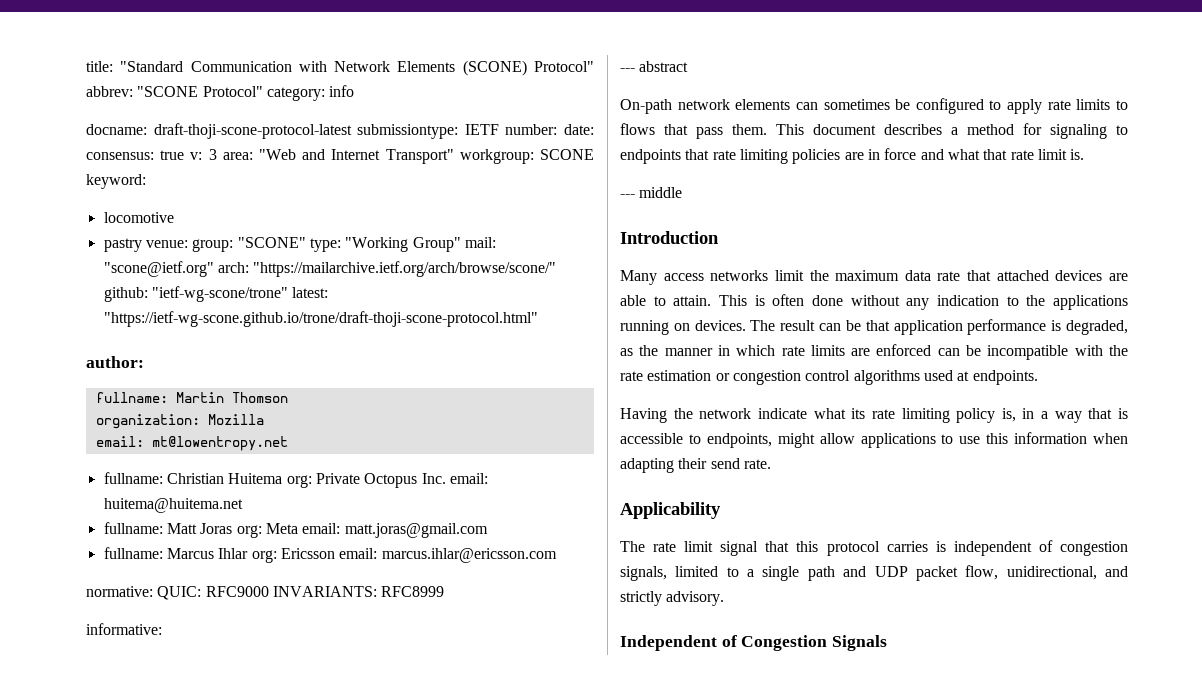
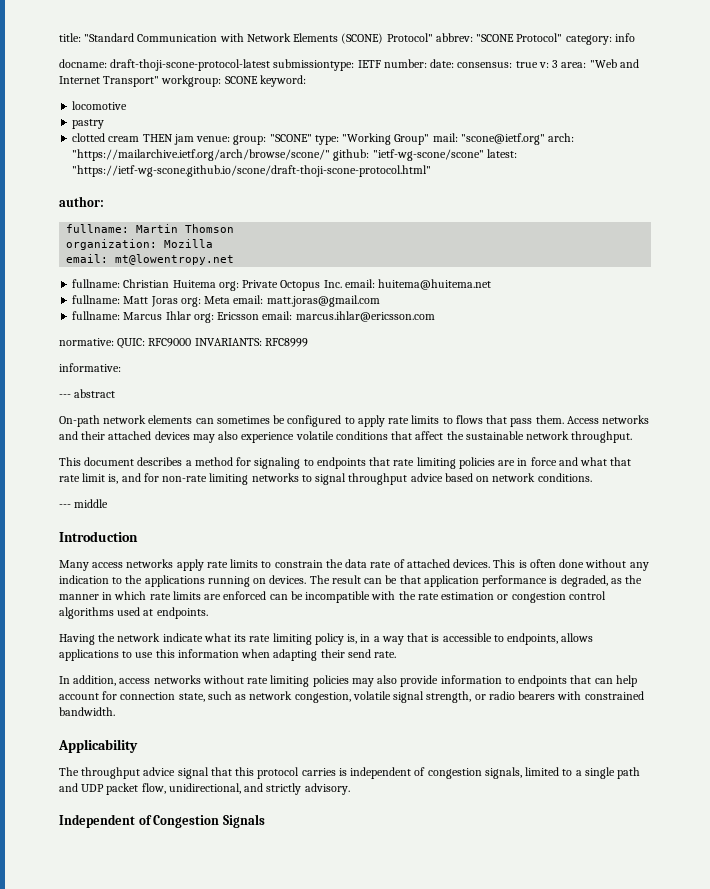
(142, 245) none -> [72,133,194,145] // clotted cream THEN jam
[151,286,329,302] [103,311,538,327] "ietf-wg-scone/trone" latest: "https://ietf-wg-scone.github.io/trone/draft-thoji-scone-protocol.html" -> [372,149,517,161] [72,165,432,177] "ietf-wg-scone/scone" latest: "https://ietf-wg-scone.github.io/scone/draft-thoji-scone-protocol.html"
(767, 129) none -> [566,415,650,424] [59,431,633,443] Access networks and their attached devices may also experience volatile conditions that affect the sustainable network throughput. //
[1070,149,1085,160] is. -> [108,473,592,485] is, and for non-rate limiting networks to signal throughput advice based on network conditions.
[774,270,1128,281] [620,295,712,306] limit the maximum data rate that attached devices are able to attain. -> [176,559,491,571] apply rate limits to constrain the data rate of attached devices.
[777,433,855,448] might allow -> [561,633,594,642] allows
(771, 464) none -> [59,675,637,687] [59,691,644,703] [59,707,115,716] // In addition, access networks without rate limiting policies may also provide information to endpoints that can help account for connection state, such as network congestion, volatile signal strength, or radio bearers with constrained bandwidth.
[653,541,714,552] rate limit -> [81,767,176,779] throughput advice

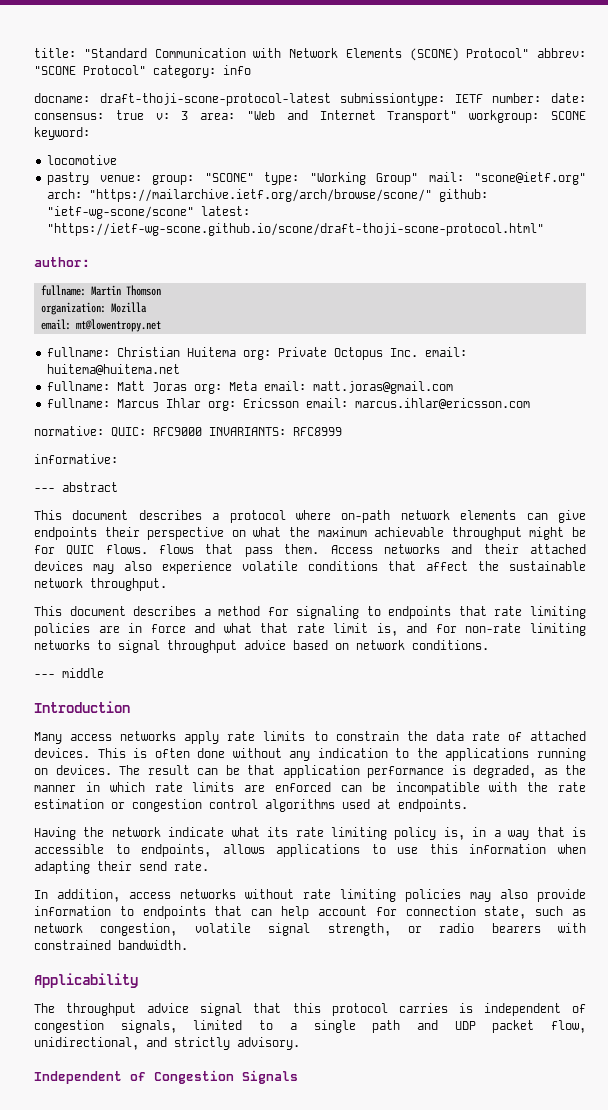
[72,133,194,145] // clotted cream THEN jam -> (90, 178) none
[59,415,453,427] On-path network elements can sometimes be configured to apply rate limits to -> [34,510,586,523] [34,527,587,540] [34,544,148,555] This document describes a protocol where on-path network elements can give endpoints their perspective on what the maximum achievable throughput might be for QUIC flows.

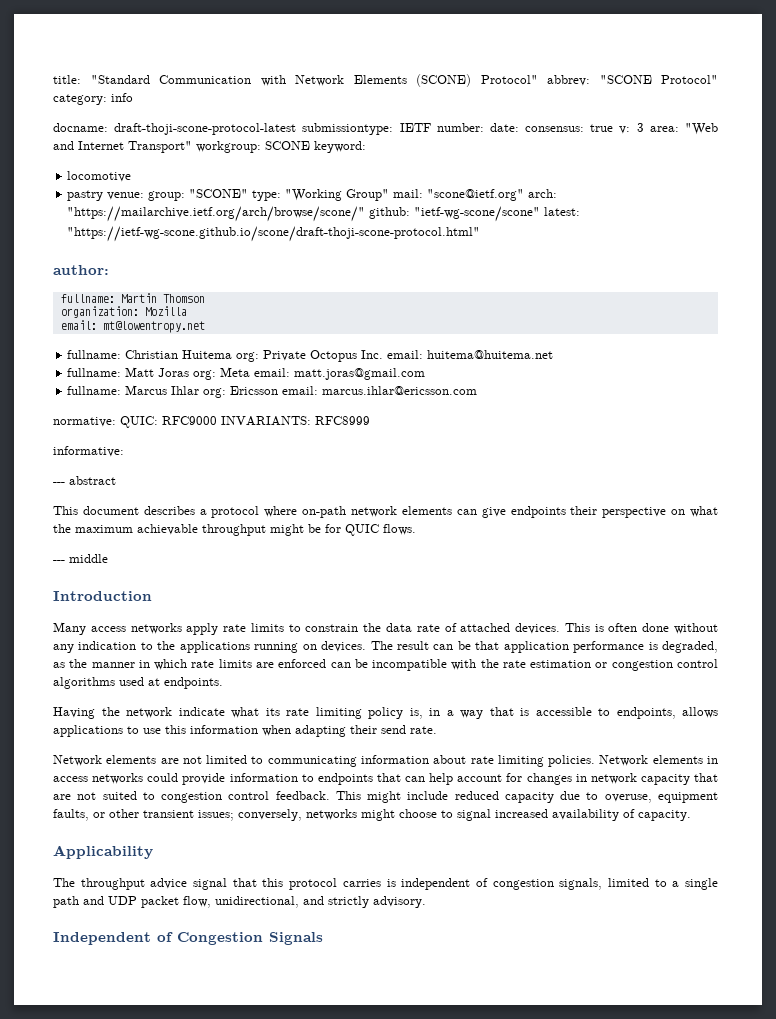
[159,544,586,557] [34,561,586,574] [34,578,167,591] [34,606,586,619] [34,623,586,636] [34,640,489,653] flows that pass them. Access networks and their attached devices may also experience volatile conditions that affect the sustainable network throughput. // This document describes a method for signaling to endpoints that rate limiting policies are in force and what that rate limit is, and for non-rate limiting networks to signal throughput advice based on network conditions. -> (416, 529) none
[34,889,528,902] In addition, access networks without rate limiting policies may also -> [53,755,719,767] [53,773,179,784] Network elements are not limited to communicating information about rate limiting policies. Network elements in access networks could
[405,906,586,919] [34,923,586,936] [34,940,188,950] connection state, such as network congestion, volatile signal strength, or radio bearers with constrained bandwidth. -> [526,773,718,785] [53,791,718,803] [53,809,691,821] changes in network capacity that are not suited to congestion control feedback. This might include reduced capacity due to overuse, equipment faults, or other transient issues; conversely, networks might choose to signal increased availability of capacity.

